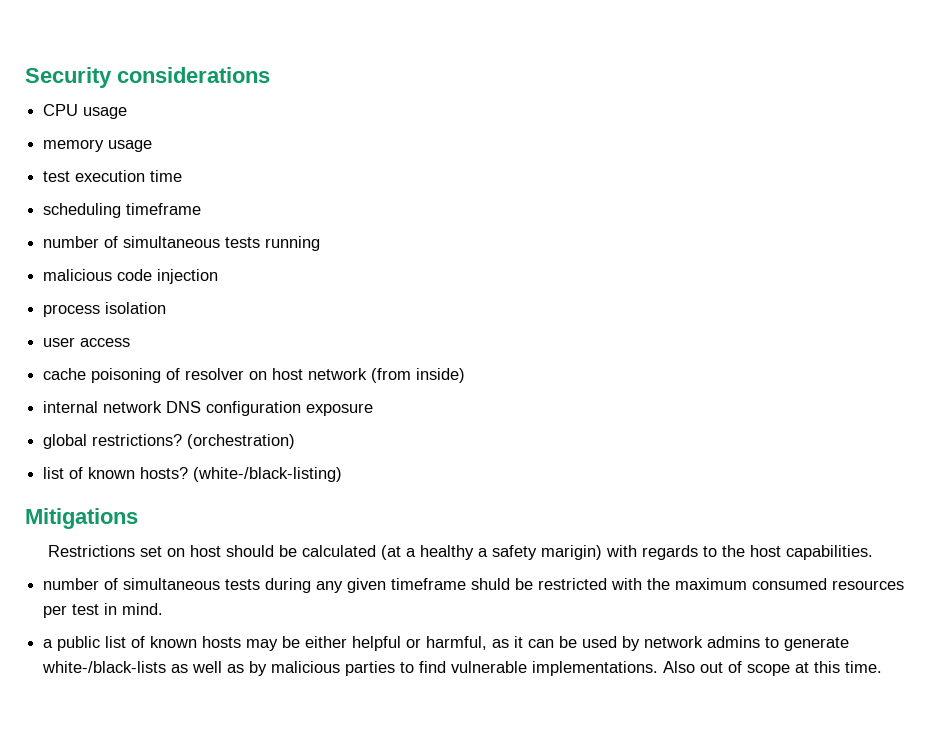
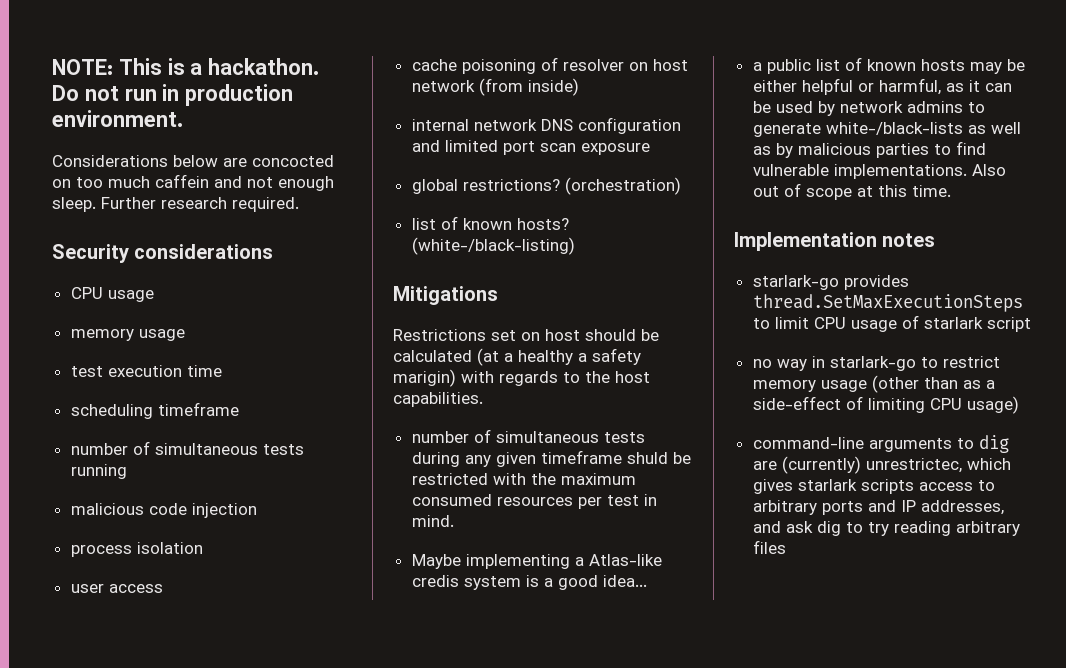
(25, 77) none -> [52,58,320,75] [52,84,294,106] [52,110,183,127] [52,155,334,167] [52,174,334,191] [52,197,299,212] NOTE: This is a hackathon. Do not run in production environment. // Considerations below are concocted on too much caffein and not enough sleep. Further research required. //
(302, 408) none -> [411,140,576,155] and limited port scan
(164, 609) none -> [411,554,662,569] [411,575,647,590] // Maybe implementing a Atlas-like credis system is a good idea...
(883, 667) none -> [734,232,936,251] [752,275,909,290] [752,294,1023,312] [752,315,1031,332] [752,356,1000,371] [752,375,995,393] [752,396,1019,414] [752,435,1009,453] [752,456,1011,474] [752,479,995,494] [752,500,1004,515] [752,521,1020,536] [752,540,786,554] // Implementation notes // starlark-go provides thread.SetMaxExecutionSteps to limit CPU usage of starlark script // no way in starlark-go to restrict memory usage (other than as a side-effect of limiting CPU usage) // command-line arguments to dig are (currently) unrestrictec, which gives starlark scripts access to arbitrary ports and IP addresses, and ask dig to try reading arbitrary files

